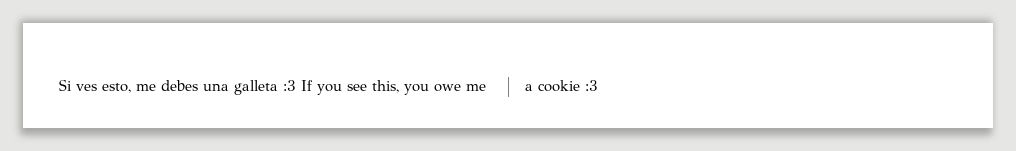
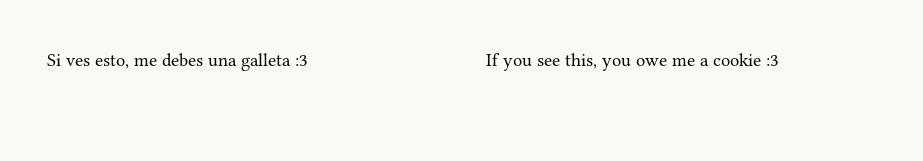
(296, 85) none -> (308, 60) //

